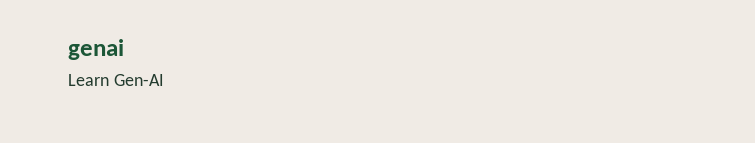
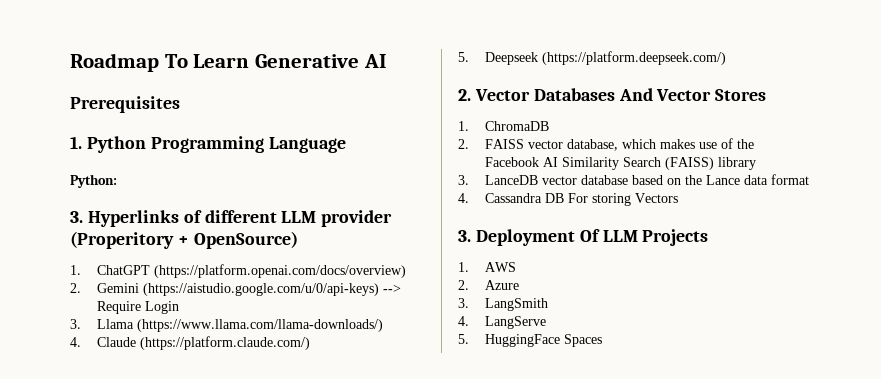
[68,39,124,60] [68,74,164,86] genai // Learn Gen-AI -> [70,53,387,72] [70,96,180,113] [70,136,346,153] [70,174,117,188] [70,210,393,227] [70,231,298,249] [70,264,406,278] [70,283,401,296] [96,301,179,314] [70,319,383,332] [70,336,310,350] [458,51,726,65] [458,88,767,101] [458,121,549,131] [458,138,754,151] [484,157,756,170] [458,174,809,185] [458,193,678,206] [458,229,709,246] [458,262,516,272] [458,280,519,290] [458,298,548,311] [458,316,546,329] [458,334,602,347] Roadmap To Learn Generative AI // Prerequisites // 1. Python Programming Language // Python: // 3. Hyperlinks of different LLM provider (Properitory + OpenSource) // 1. ChatGPT (https://platform.openai.com/docs/overview) // 2. Gemini (https://aistudio.google.com/u/0/api-keys) --> Require Login // 3. Llama (https://www.llama.com/llama-downloads/) // 4. Claude (https://platform.claude.com/) // 5. Deepseek (https://platform.deepseek.com/) // 2. Vector Databases And Vector Stores // 1. ChromaDB // 2. FAISS vector database, which makes use of the Facebook AI Similarity Search (FAISS) library // 3. LanceDB vector database based on the Lance data format // 4. Cassandra DB For storing Vectors // 3. Deployment Of LLM Projects // 1. AWS // 2. Azure // 3. LangSmith // 4. LangServe // 5. HuggingFace Spaces

